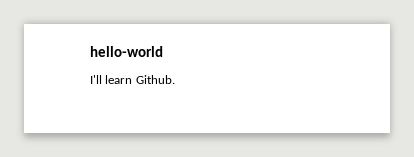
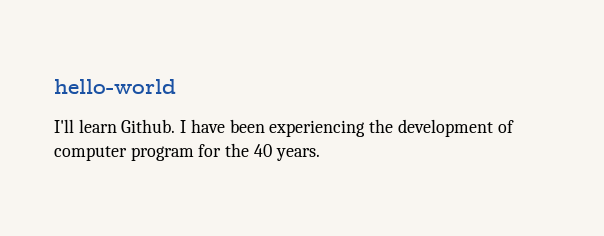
(175, 79) none -> [180,119,514,137] [54,143,320,161] I have been experiencing the development of computer program for the 40 years.

